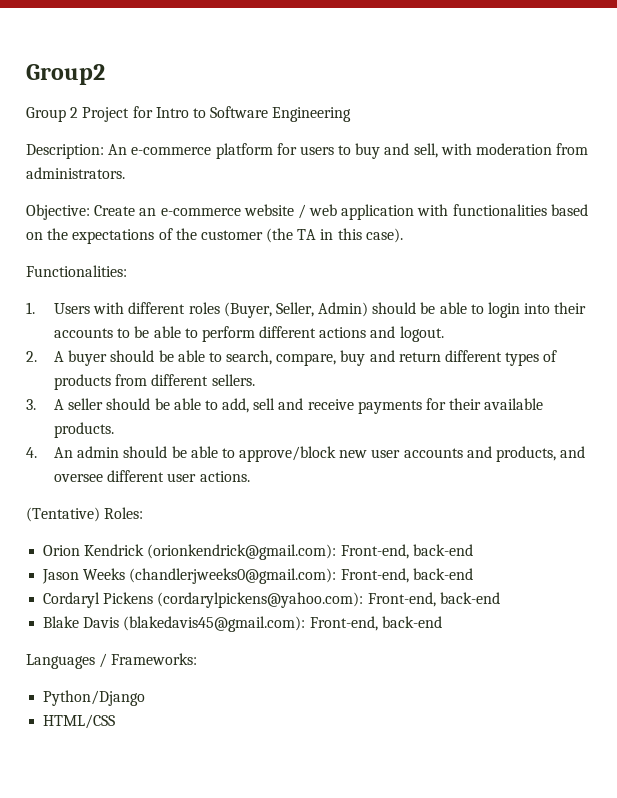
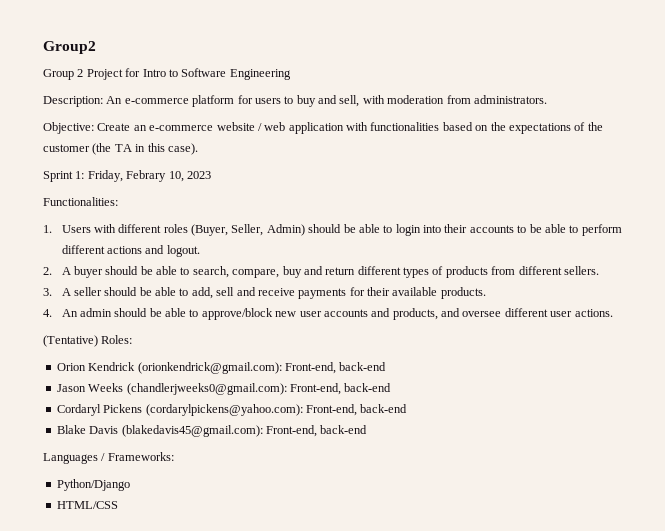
(403, 235) none -> [43,170,211,182] // Sprint 1: Friday, Febrary 10, 2023

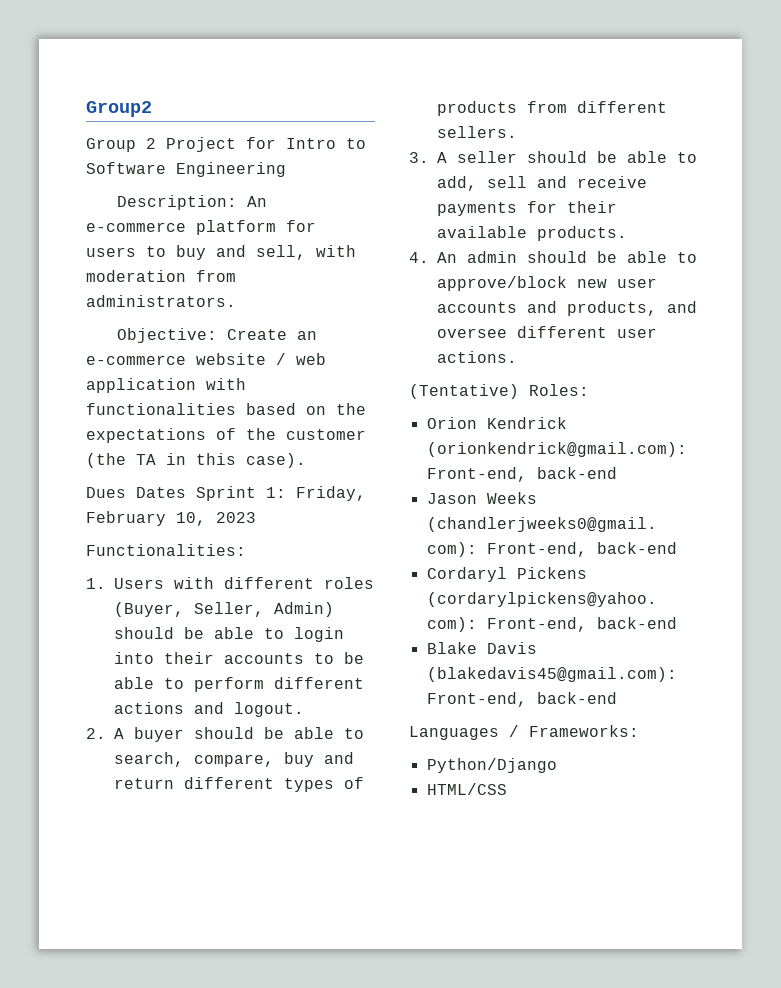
(198, 149) none -> [86,487,186,498] Dues Dates
[126,170,167,182] Febrary -> [86,511,166,526] February

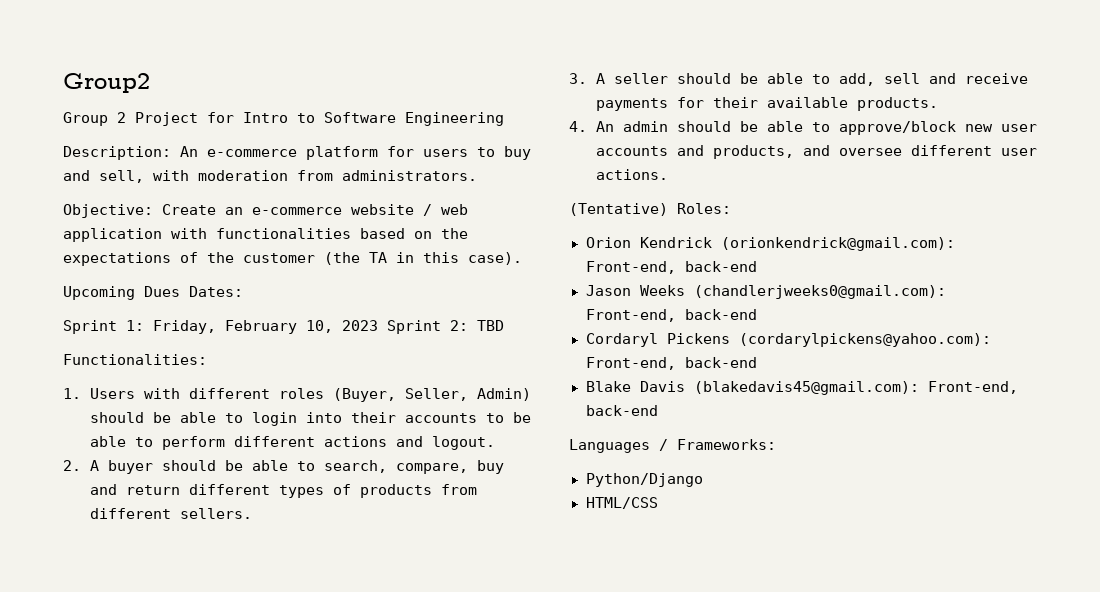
[86,487,186,498] Dues Dates -> [63,286,243,300] Upcoming Dues Dates: //
(256, 517) none -> [387,320,504,334] Sprint 2: TBD

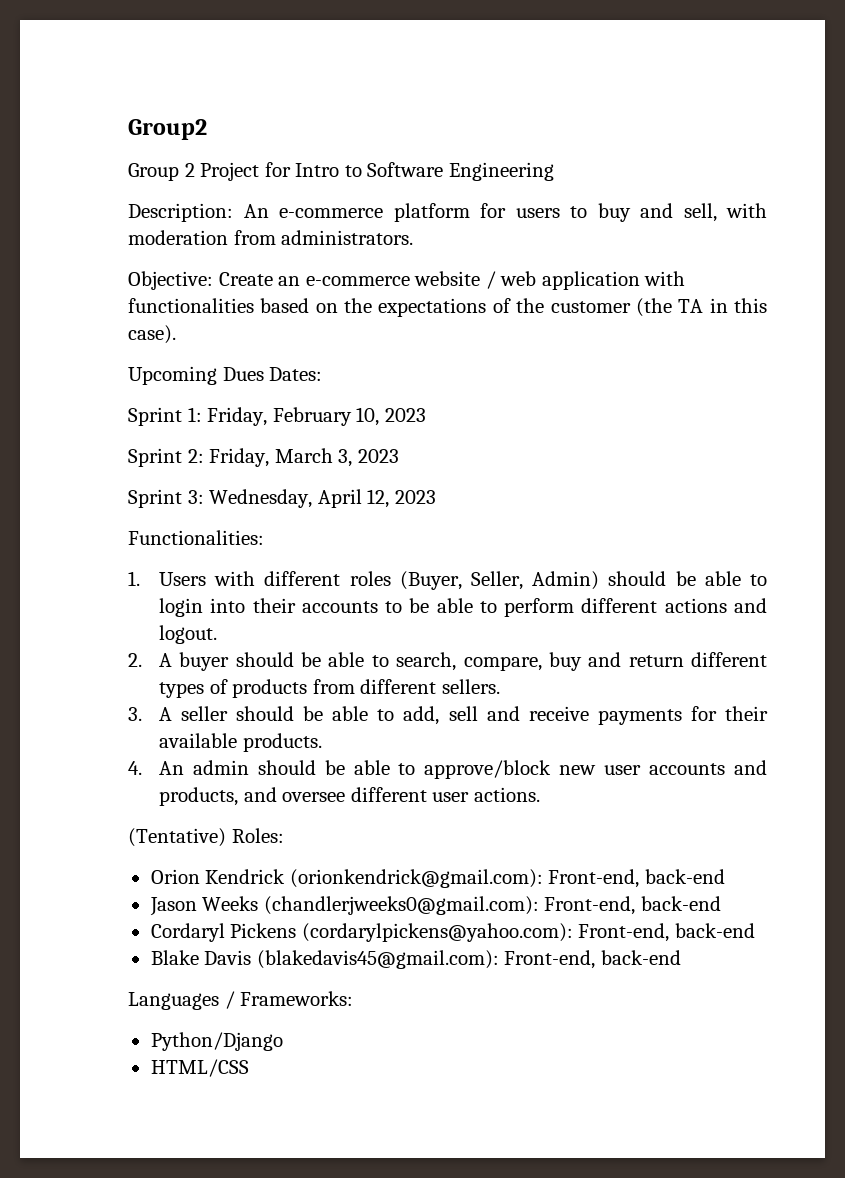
(378, 325) none -> (426, 415) //
[477,320,504,331] TBD -> [209,448,399,467] [128,489,436,508] Friday, March 3, 2023 // Sprint 3: Wednesday, April 12, 2023

